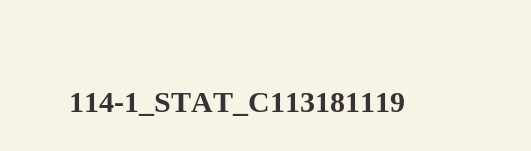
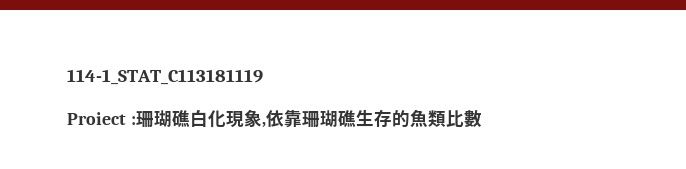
(405, 104) none -> [67,109,482,128] // Proiect :珊瑚礁白化現象,依靠珊瑚礁生存的魚類比數

